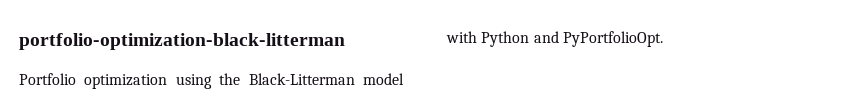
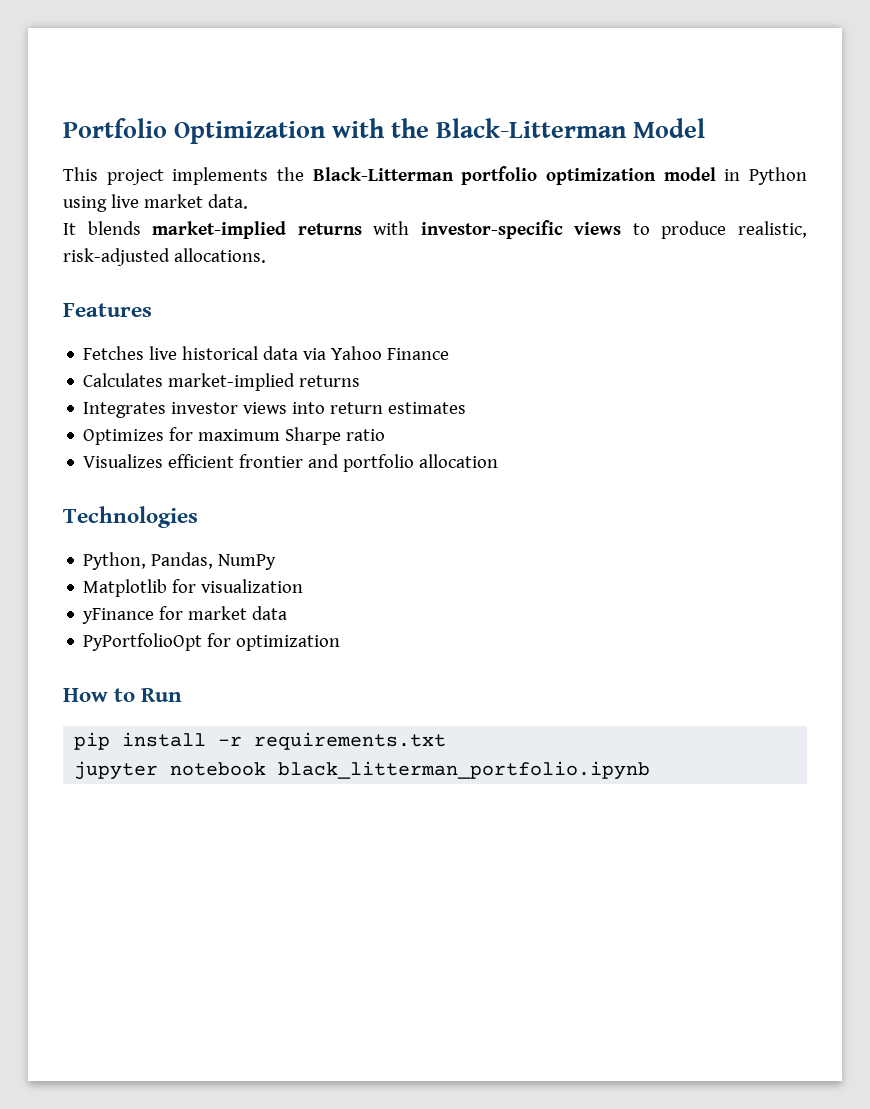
[19,33,345,50] [19,73,405,89] [446,31,663,47] portfolio-optimization-black-litterman // Portfolio optimization using the Black-Litterman model with Python and PyPortfolioOpt. -> [63,118,706,144] [63,166,807,185] [63,194,248,212] [63,220,807,239] [63,248,266,266] [63,303,152,317] [83,346,450,360] [83,373,361,391] [83,402,467,418] [83,427,386,445] [83,454,499,472] [63,506,198,528] [83,552,277,570] [83,579,304,597] [82,606,288,624] [83,633,341,651] [63,688,183,702] [74,732,447,750] [74,761,651,780] Portfolio Optimization with the Black-Litterman Model // This project implements the Black-Litterman portfolio optimization model in Python using live market data. // It blends market-implied returns with investor-specific views to produce realistic, risk-adjusted allocations. // Features // Fetches live historical data via Yahoo Finance // Calculates market-implied returns // Integrates investor views into return estimates // Optimizes for maximum Sharpe ratio // Visualizes efficient frontier and portfolio allocation // Technologies // Python, Pandas, NumPy // Matplotlib for visualization // yFinance for market data // PyPortfolioOpt for optimization // How to Run // pip install -r requirements.txt // jupyter notebook black_litterman_portfolio.ipynb

